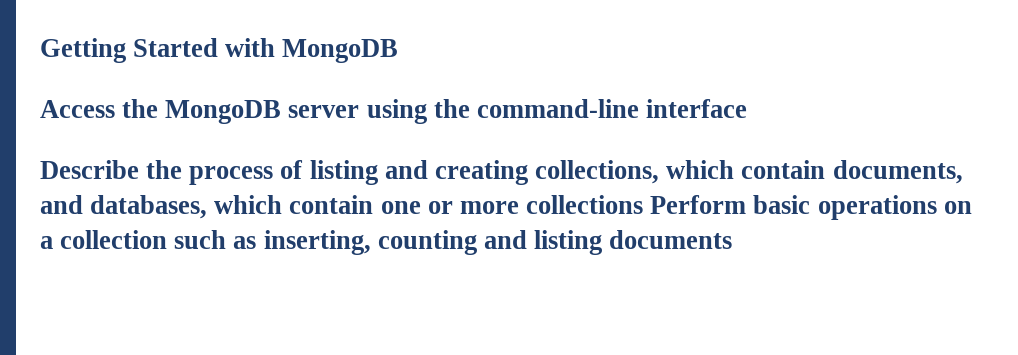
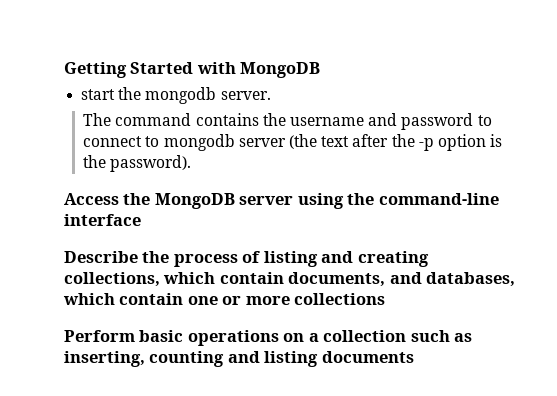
(399, 51) none -> [81,87,271,104] [83,113,492,130] [83,134,503,151] [83,155,192,172] // start the mongodb server. // The command contains the username and password to connect to mongodb server (the text after the -p option is the password).
(644, 204) none -> (386, 299) //

